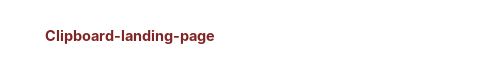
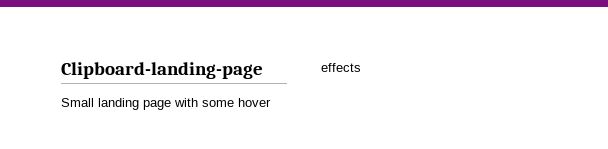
(215, 36) none -> [61,98,271,110] [321,63,361,72] // Small landing page with some hover effects

